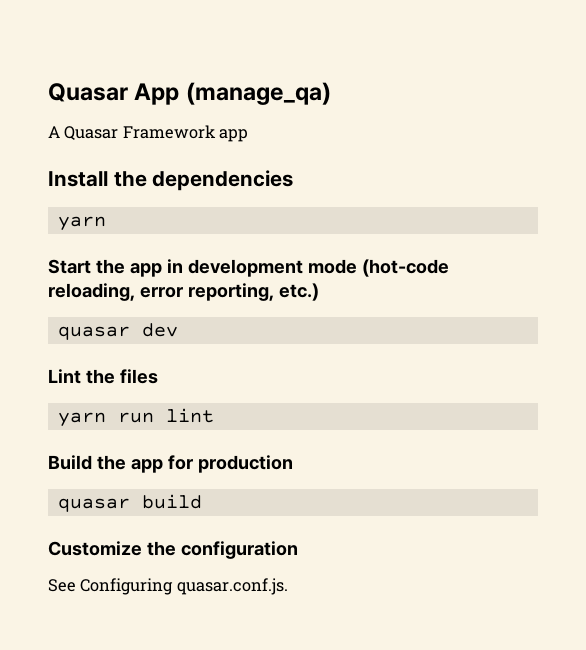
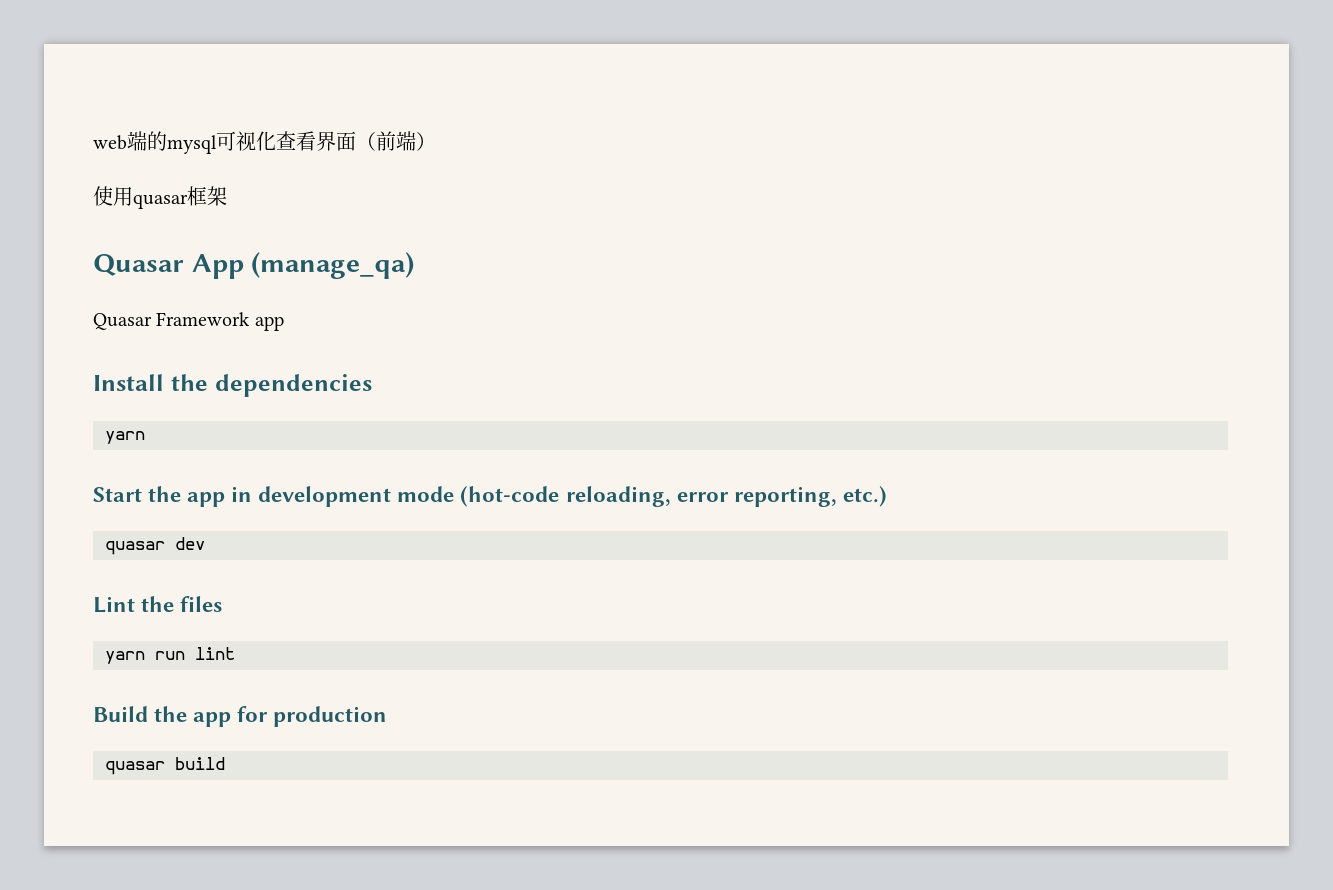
(48, 92) none -> [93,131,436,154] [93,186,227,209] web端的mysql可视化查看界面（前端） // 使用quasar框架 //
[48,126,60,138] A -> (415, 265) none
[48,541,298,559] [48,578,288,595] // Customize the configuration // See Configuring quasar.conf.js. -> (225, 763) none

